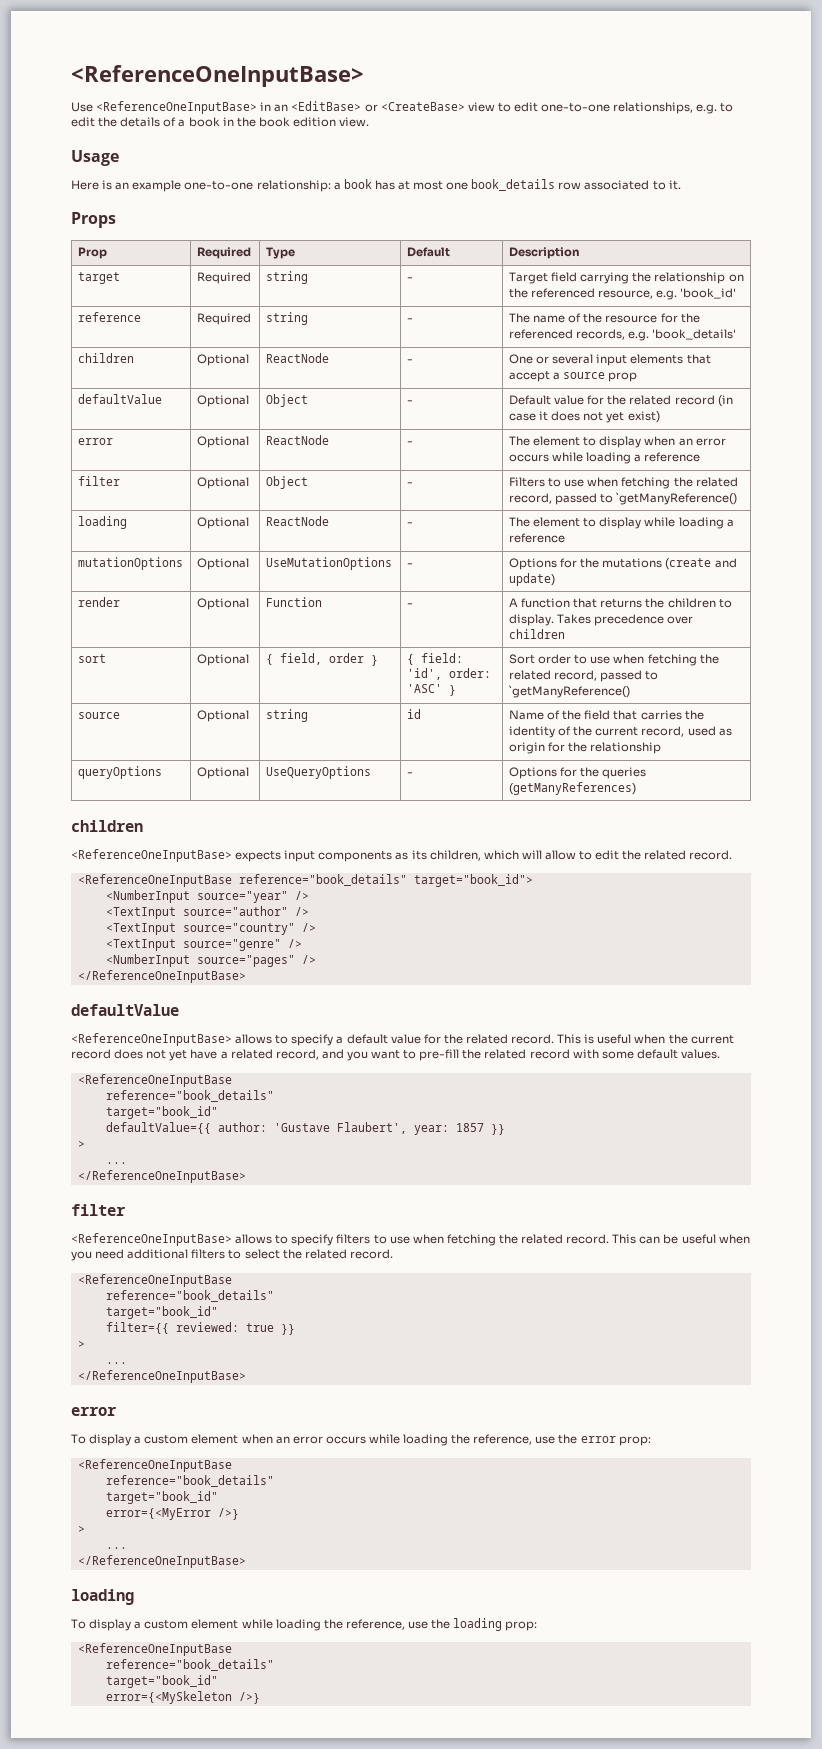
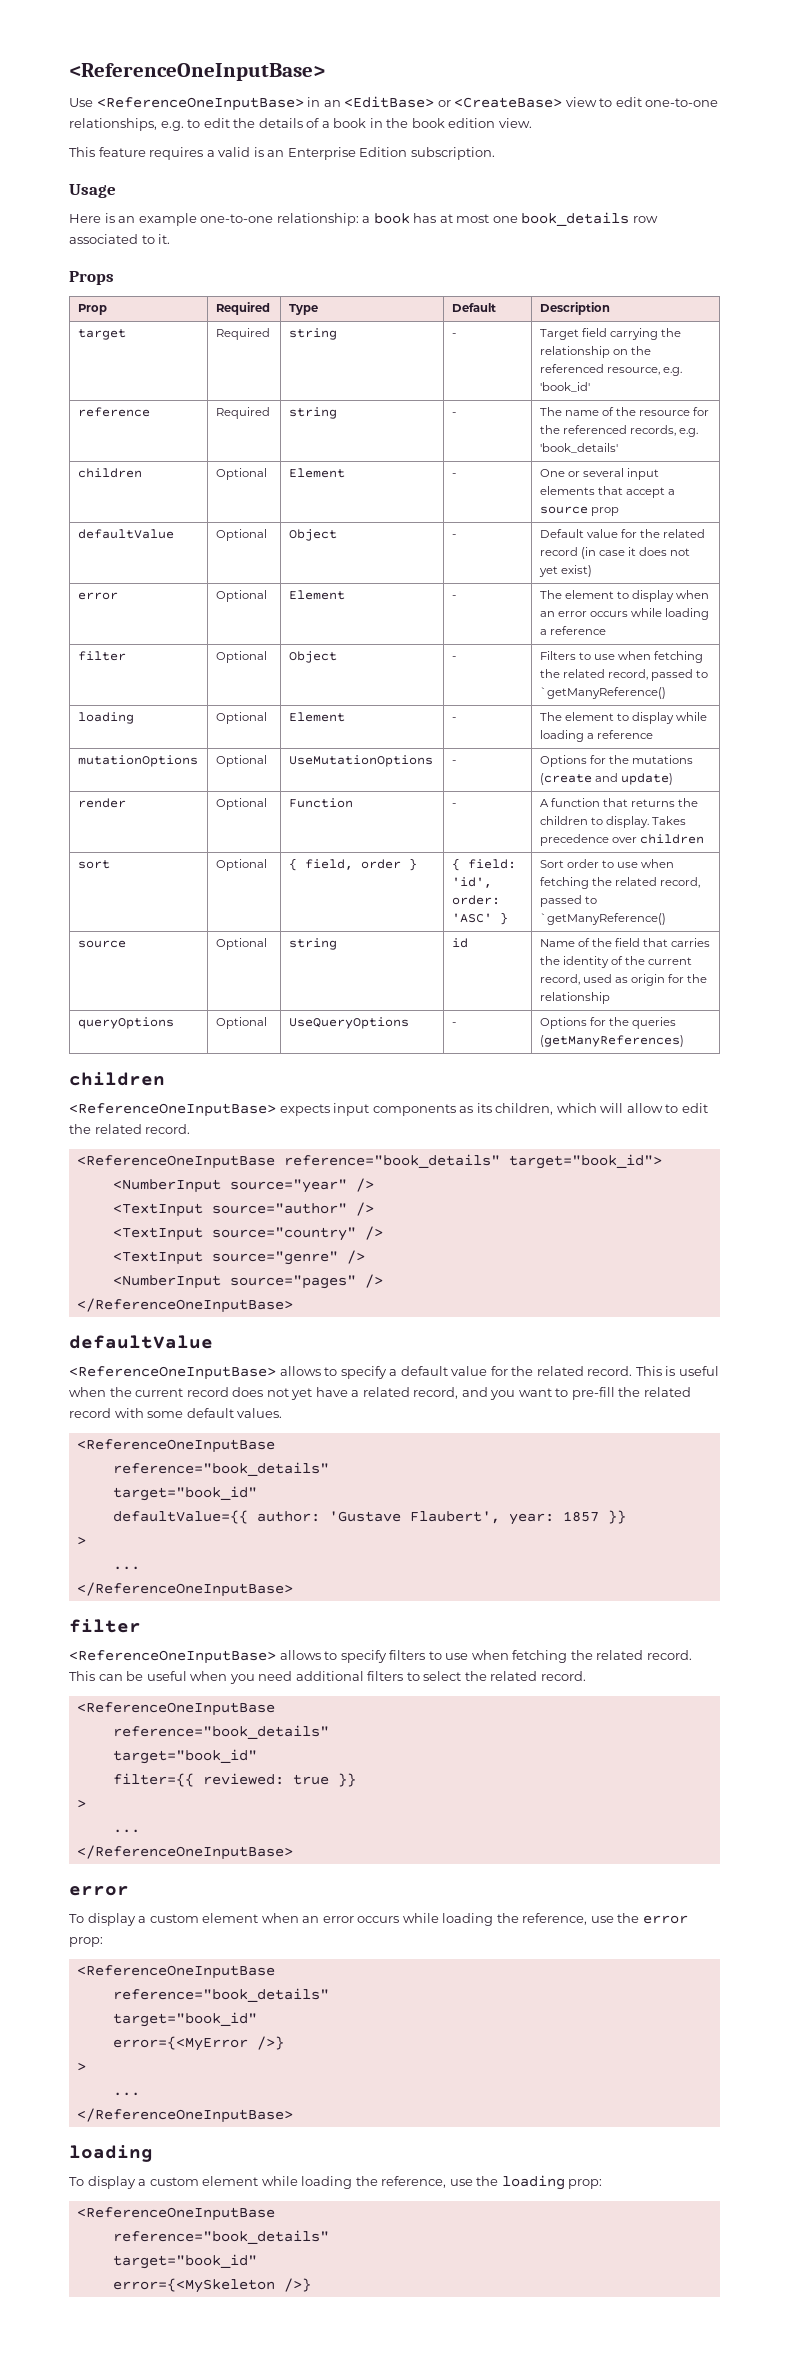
(370, 122) none -> [69,147,495,160] // This feature requires a valid is an Enterprise Edition subscription.
[265,353,329,363] ReactNode -> [288,468,345,478] Element
[265,435,329,445] ReactNode -> [288,590,345,600] Element
[265,516,329,526] ReactNode -> [288,712,345,722] Element

